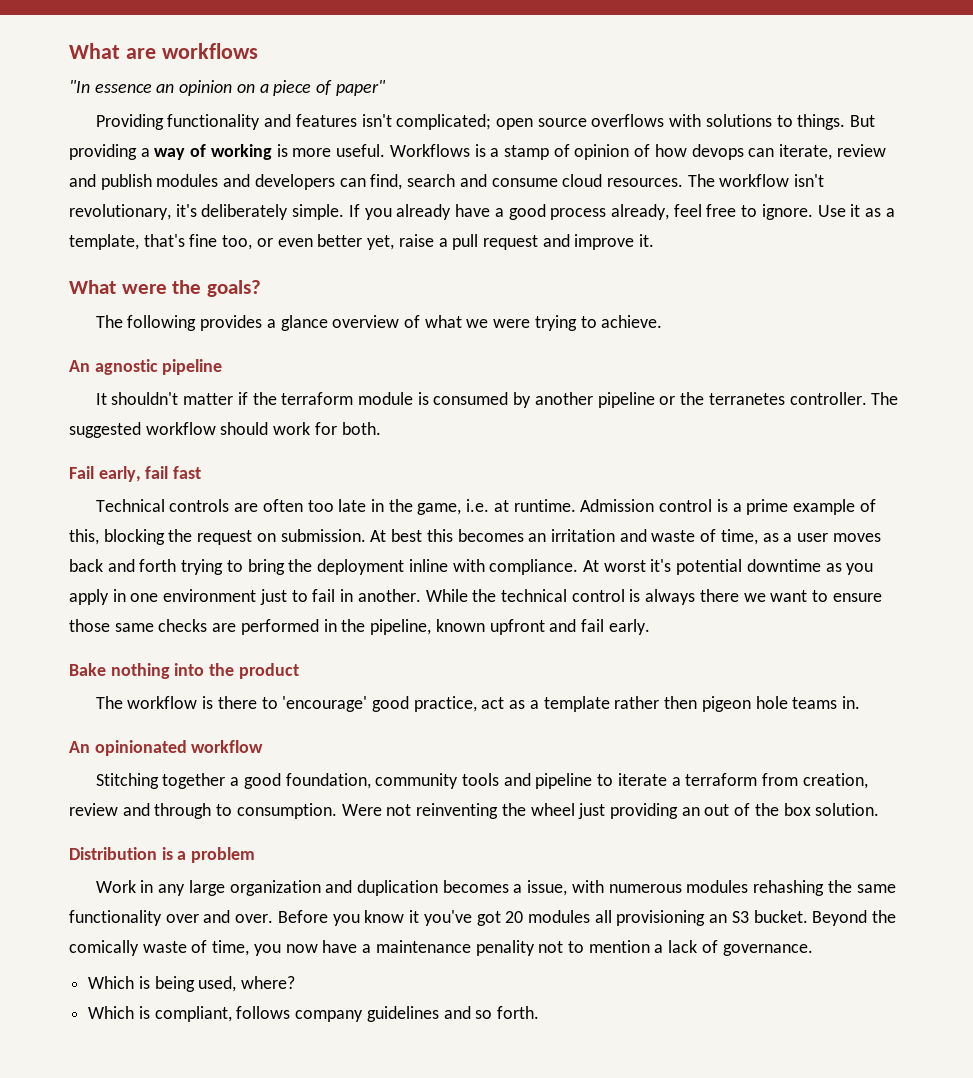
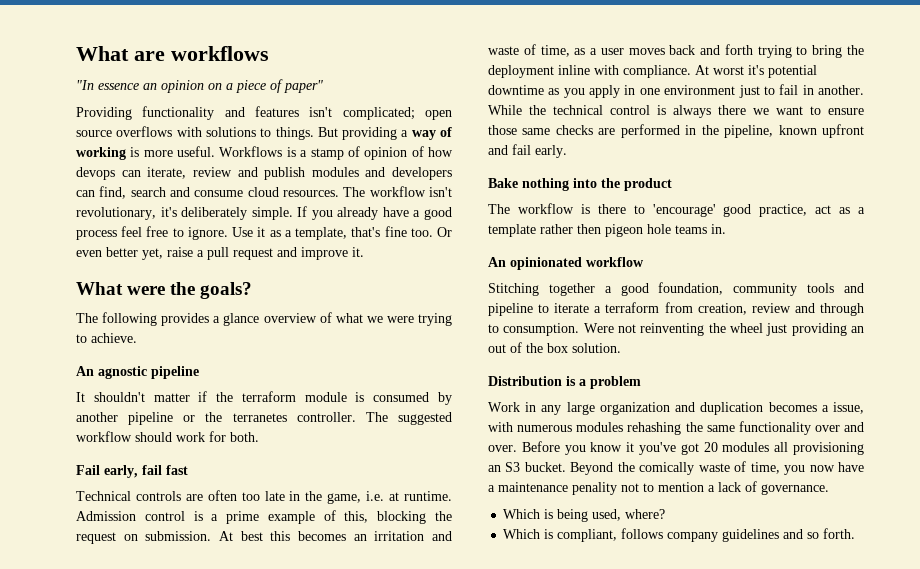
[610,204,669,220] already, -> (117, 235) none
[222,235,273,250] too, or -> [410,227,452,237] too. Or

